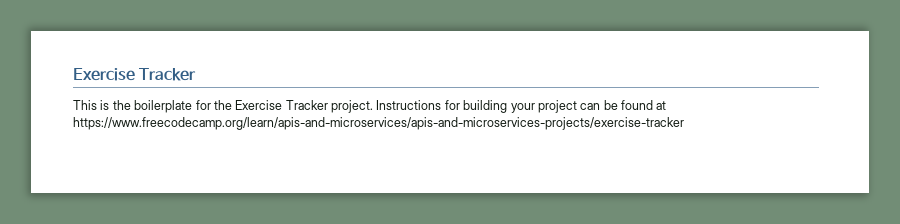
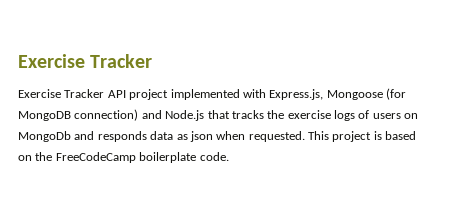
[73,100,667,113] [73,117,684,130] This is the boilerplate for the Exercise Tracker project. Instructions for building your project can be found at https://www.freecodecamp.org/learn/apis-and-microservices/apis-and-microservices-projects/exercise-tracker -> [18,88,406,100] [18,109,419,121] [18,131,417,142] [18,152,229,163] Exercise Tracker API project implemented with Express.js, Mongoose (for MongoDB connection) and Node.js that tracks the exercise logs of users on MongoDb and responds data as json when requested. This project is based on the FreeCodeCamp boilerplate code.

